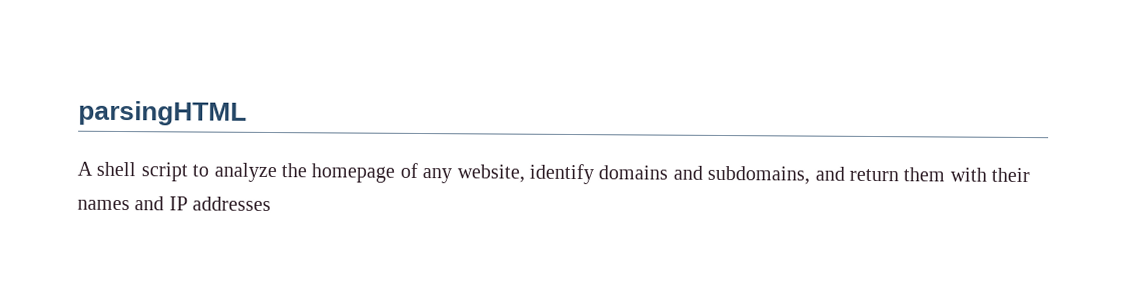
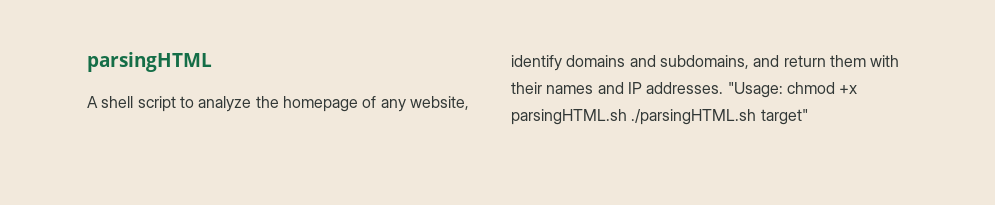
[192,196,272,212] addresses -> [646,82,858,98] [511,109,808,125] addresses. "Usage: chmod +x parsingHTML.sh ./parsingHTML.sh target"

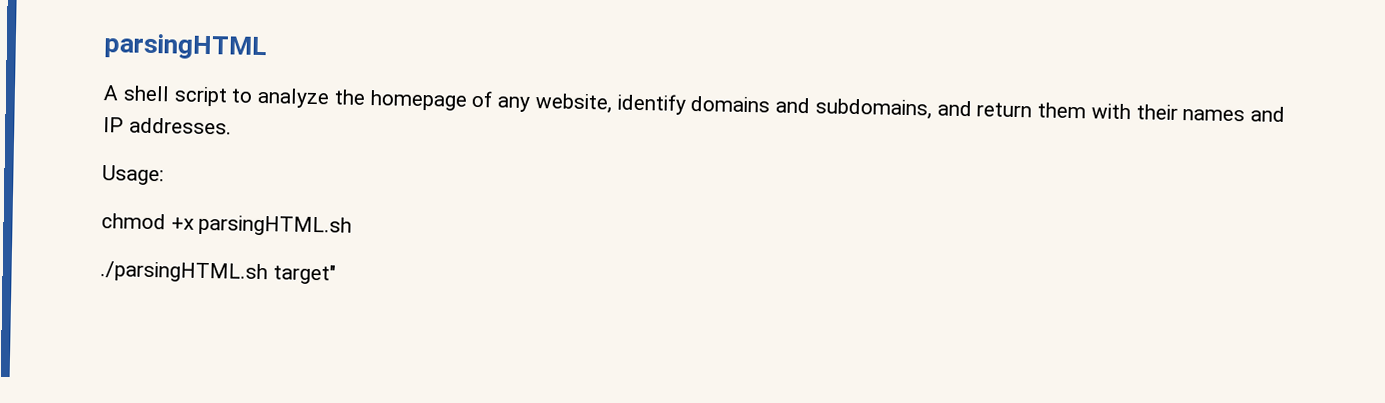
[727,82,783,98] "Usage: -> [102,165,164,186] // Usage: //
(627, 117) none -> (353, 225) //

